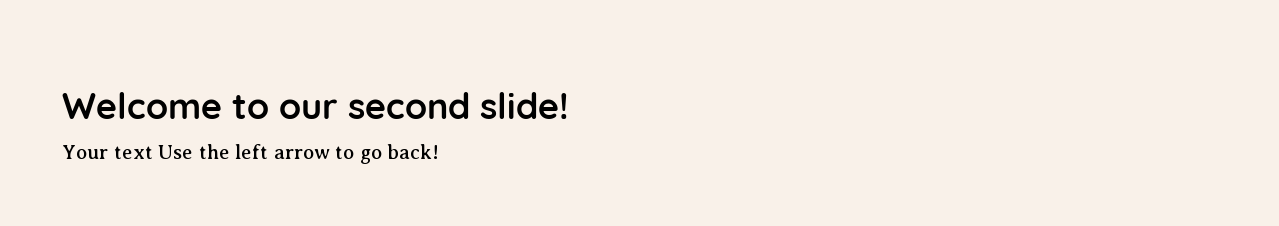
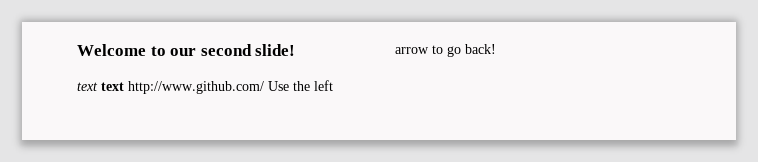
[62,145,153,159] Your text -> [77,81,264,94] text text http://www.github.com/

